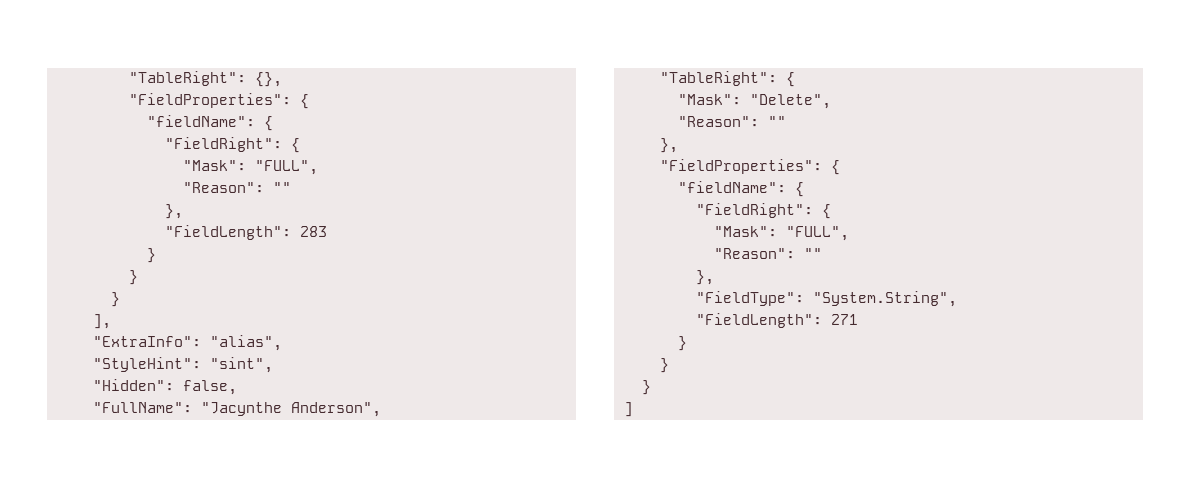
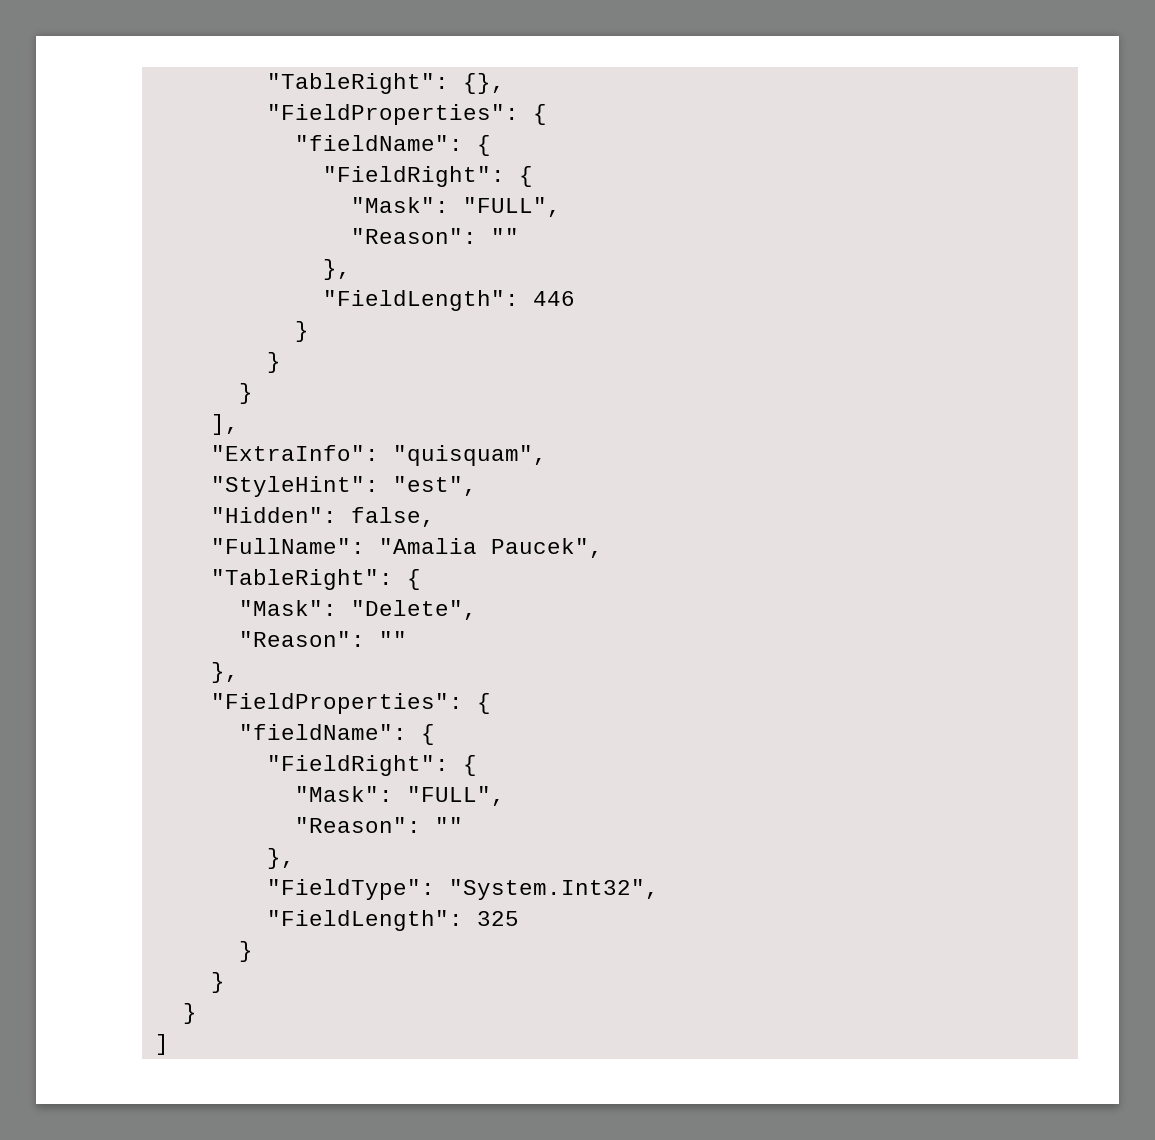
[299,226,327,237] 283 -> [532,291,575,306] 446
[209,335,282,351] "alias", -> [392,445,547,466] "quisquam",
[209,357,273,373] "sint", -> [392,476,477,496] "est",
[200,402,381,417] "Jacynthe Anderson", -> [378,538,603,558] "Amalia Paucek",
[812,291,957,307] [695,313,858,328] "System.String", // "FieldLength": 271 -> [448,879,659,900] [266,910,519,931] "System.Int32", // "FieldLength": 325

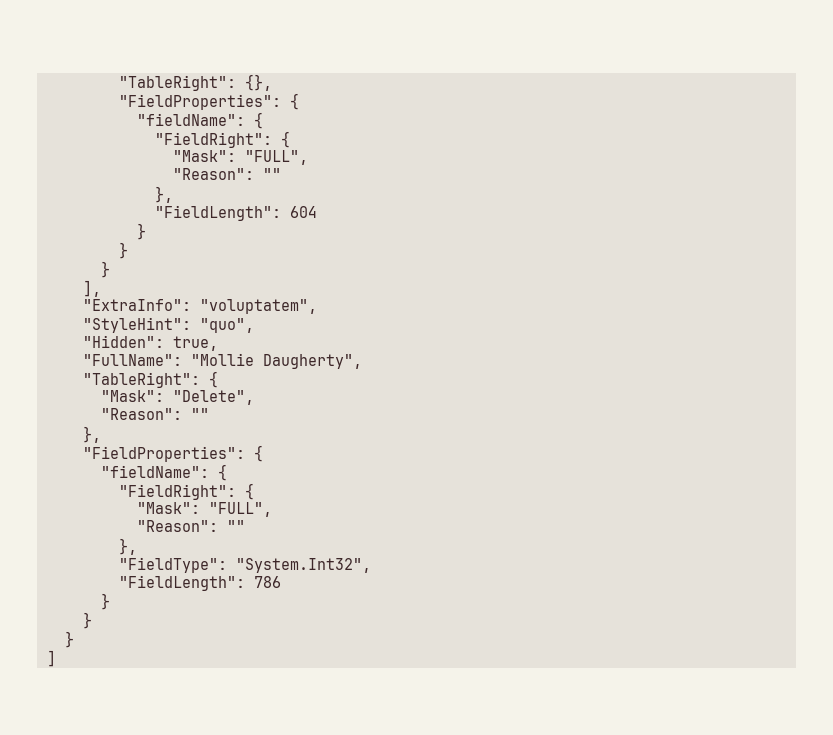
[532,291,575,306] 446 -> [289,206,317,218] 604
[392,445,547,466] "quisquam", -> [199,299,317,314] "voluptatem",
[392,476,477,496] "est", -> [199,318,254,333] "quo",
[350,507,435,527] false, -> [172,336,218,351] true,
[378,538,603,558] "Amalia Paucek", -> [190,353,362,369] "Mollie Daugherty",
[476,911,519,926] 325 -> [253,576,281,588] 786

